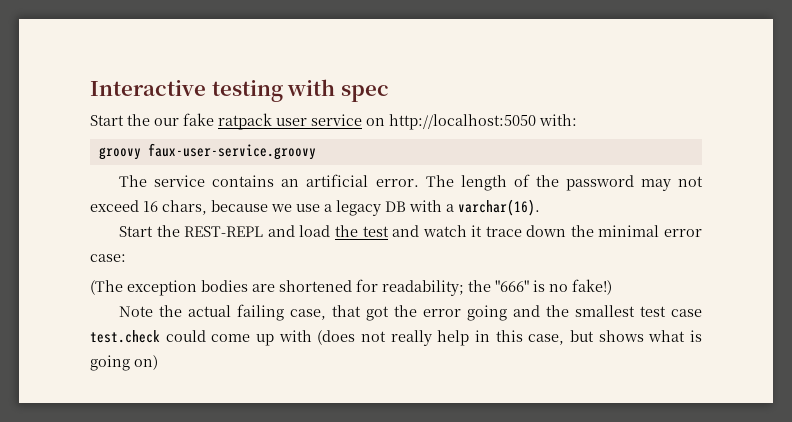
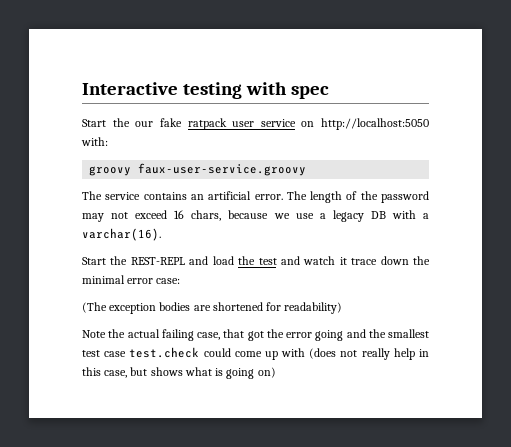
[382,279,612,296] readability; the "666" is no fake!) -> [284,302,343,314] readability)

